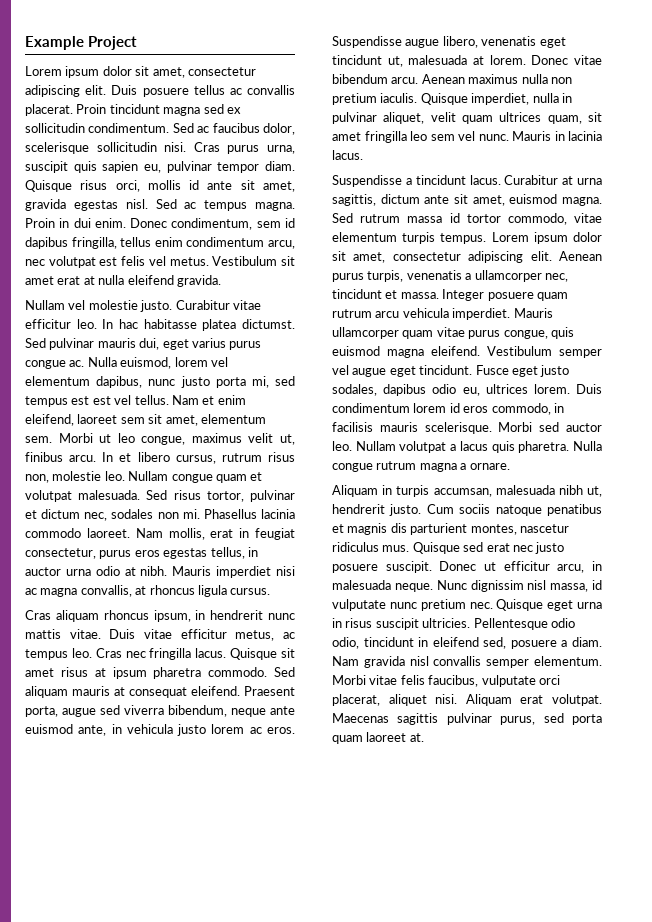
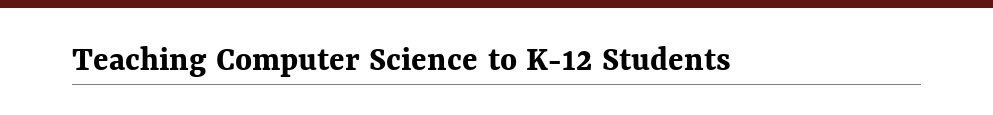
[25,36,138,50] [25,66,256,78] [25,85,295,97] [25,104,241,116] [25,123,295,135] [25,142,295,154] [25,161,295,173] [25,180,295,192] [25,199,295,211] [25,218,295,230] [25,237,295,249] [25,256,295,268] [25,275,221,287] [25,300,261,312] [25,319,295,331] [25,338,262,350] [25,357,228,369] [25,376,295,388] [25,395,246,407] [25,414,266,426] [25,433,295,445] [25,452,295,464] [25,471,263,483] [25,490,295,502] [25,509,295,521] [25,528,296,540] [25,547,258,559] [25,566,295,578] [25,585,271,597] [25,610,295,622] [25,629,295,641] [25,648,295,660] [25,667,295,679] [25,686,295,698] [25,705,295,717] [25,724,295,736] [332,36,566,48] [332,55,602,67] [332,74,572,84] [332,93,572,105] [332,112,602,124] [332,131,602,143] [332,150,363,160] [332,175,602,187] [332,194,602,206] [332,213,602,225] [332,232,602,244] [332,251,602,263] [332,270,568,282] [332,289,568,301] [332,308,553,320] [332,327,574,339] [332,346,602,358] [332,365,570,377] [332,384,602,396] [332,403,564,415] [332,422,602,434] [332,441,602,453] [332,461,510,472] [332,485,602,497] [332,504,602,516] [332,523,569,535] [332,542,565,554] [332,561,602,573] [332,580,602,592] [332,599,602,611] [332,618,575,630] [332,637,602,649] [332,656,602,668] [332,675,560,687] [332,694,602,706] [332,713,602,725] [332,732,424,744] Example Project // Lorem ipsum dolor sit amet, consectetur adipiscing elit. Duis posuere tellus ac convallis placerat. Proin tincidunt magna sed ex sollicitudin condimentum. Sed ac faucibus dolor, scelerisque sollicitudin nisi. Cras purus urna, suscipit quis sapien eu, pulvinar tempor diam. Quisque risus orci, mollis id ante sit amet, gravida egestas nisl. Sed ac tempus magna. Proin in dui enim. Donec condimentum, sem id dapibus fringilla, tellus enim condimentum arcu, nec volutpat est felis vel metus. Vestibulum sit amet erat at nulla eleifend gravida. // Nullam vel molestie justo. Curabitur vitae efficitur leo. In hac habitasse platea dictumst. Sed pulvinar mauris dui, eget varius purus congue ac. Nulla euismod, lorem vel elementum dapibus, nunc justo porta mi, sed tempus est est vel tellus. Nam et enim eleifend, laoreet sem sit amet, elementum sem. Morbi ut leo congue, maximus velit ut, finibus arcu. In et libero cursus, rutrum risus non, molestie leo. Nullam congue quam et volutpat malesuada. Sed risus tortor, pulvinar et dictum nec, sodales non mi. Phasellus lacinia commodo laoreet. Nam mollis, erat in feugiat consectetur, purus eros egestas tellus, in auctor urna odio at nibh. Mauris imperdiet nisi ac magna convallis, at rhoncus ligula cursus. // Cras aliquam rhoncus ipsum, in hendrerit nunc mattis vitae. Duis vitae efficitur metus, ac tempus leo. Cras nec fringilla lacus. Quisque sit amet risus at ipsum pharetra commodo. Sed aliquam mauris at consequat eleifend. Praesent porta, augue sed viverra bibendum, neque ante euismod ante, in vehicula justo lorem ac eros. Suspendisse augue libero, venenatis eget tincidunt ut, malesuada at lorem. Donec vitae bibendum arcu. Aenean maximus nulla non pretium iaculis. Quisque imperdiet, nulla in pulvinar aliquet, velit quam ultrices quam, sit amet fringilla leo sem vel nunc. Mauris in lacinia lacus. // Suspendisse a tincidunt lacus. Curabitur at urna sagittis, dictum ante sit amet, euismod magna. Sed rutrum massa id tortor commodo, vitae elementum turpis tempus. Lorem ipsum dolor sit amet, consectetur adipiscing elit. Aenean purus turpis, venenatis a ullamcorper nec, tincidunt et massa. Integer posuere quam rutrum arcu vehicula imperdiet. Mauris ullamcorper quam vitae purus congue, quis euismod magna eleifend. Vestibulum semper vel augue eget tincidunt. Fusce eget justo sodales, dapibus odio eu, ultrices lorem. Duis condimentum lorem id eros commodo, in facilisis mauris scelerisque. Morbi sed auctor leo. Nullam volutpat a lacus quis pharetra. Nulla congue rutrum magna a ornare. // Aliquam in turpis accumsan, malesuada nibh ut, hendrerit justo. Cum sociis natoque penatibus et magnis dis parturient montes, nascetur ridiculus mus. Quisque sed erat nec justo posuere suscipit. Donec ut efficitur arcu, in malesuada neque. Nunc dignissim nisl massa, id vulputate nunc pretium nec. Quisque eget urna in risus suscipit ultricies. Pellentesque odio odio, tincidunt in eleifend sed, posuere a diam. Nam gravida nisl convallis semper elementum. Morbi vitae felis faucibus, vulputate orci placerat, aliquet nisi. Aliquam erat volutpat. Maecenas sagittis pulvinar purus, sed porta quam laoreet at. -> [72,46,731,77] Teaching Computer Science to K-12 Students

